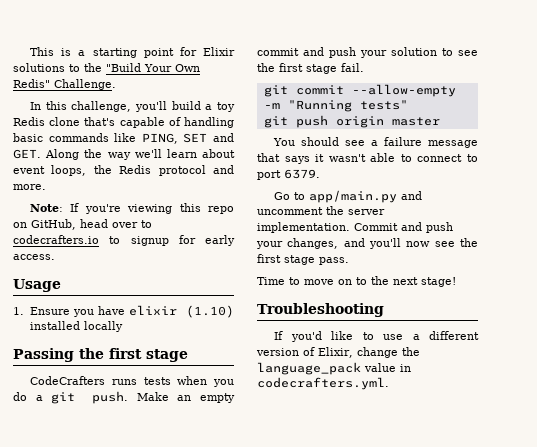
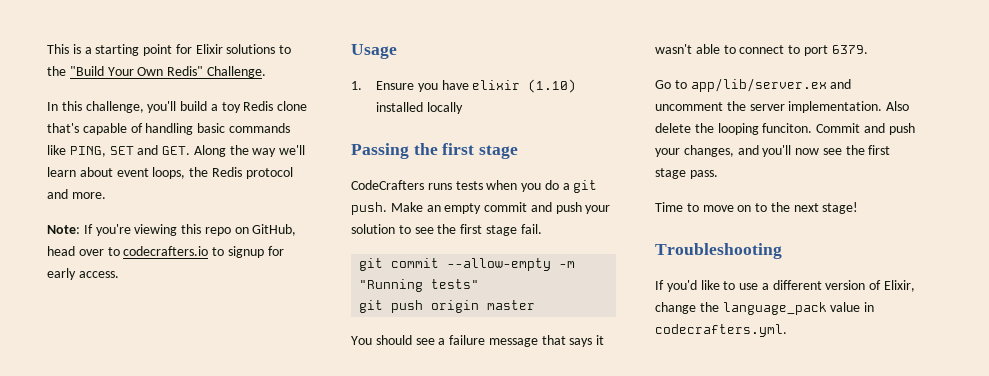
[309,190,398,203] app/main.py -> [690,78,827,92] app/lib/server.ex
(350, 227) none -> [886,101,910,111] [655,123,813,135] Also delete the looping funciton.

